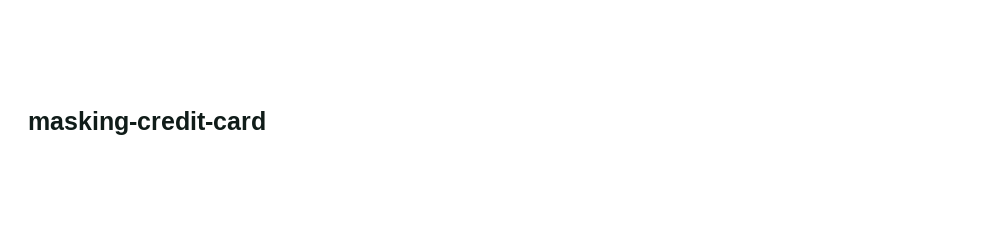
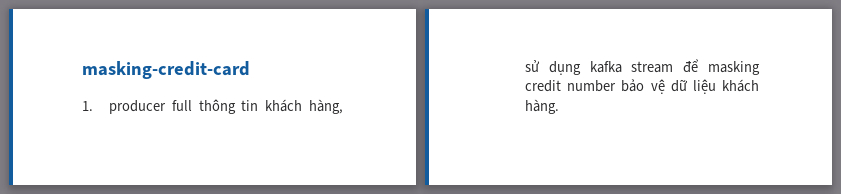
(266, 123) none -> [82,99,343,114] [524,59,760,75] [524,79,759,94] [524,99,559,114] // 1. producer full thông tin khách hàng, sử dụng kafka stream để masking credit number bảo vệ dữ liệu khách hàng.

